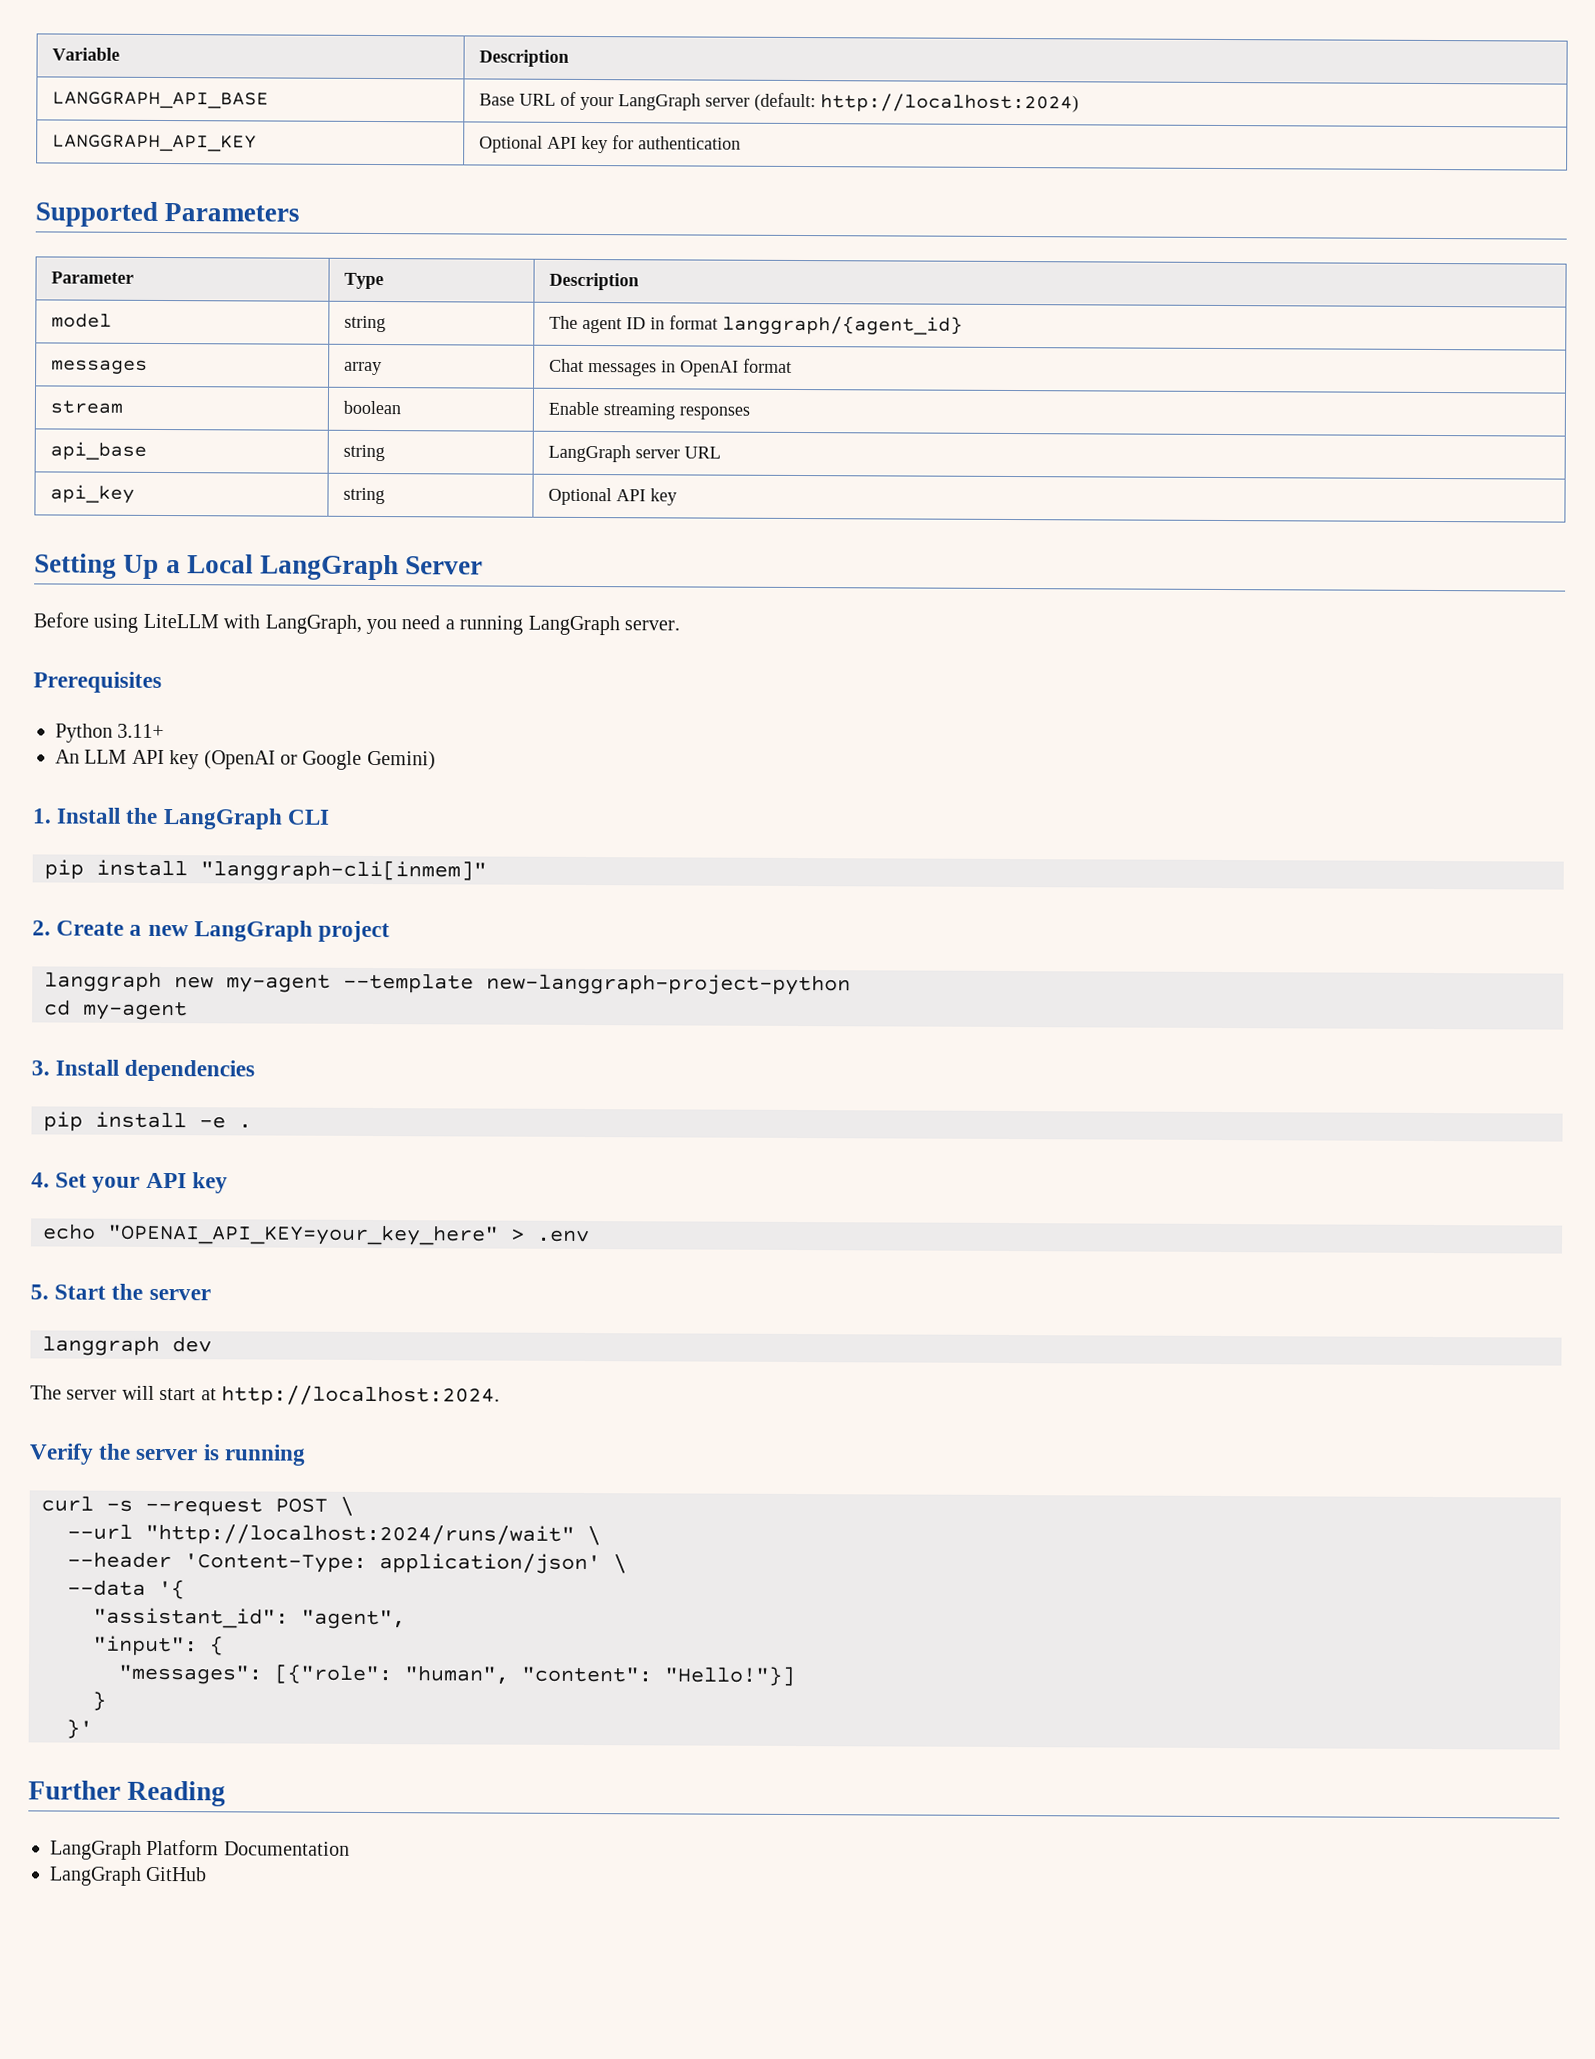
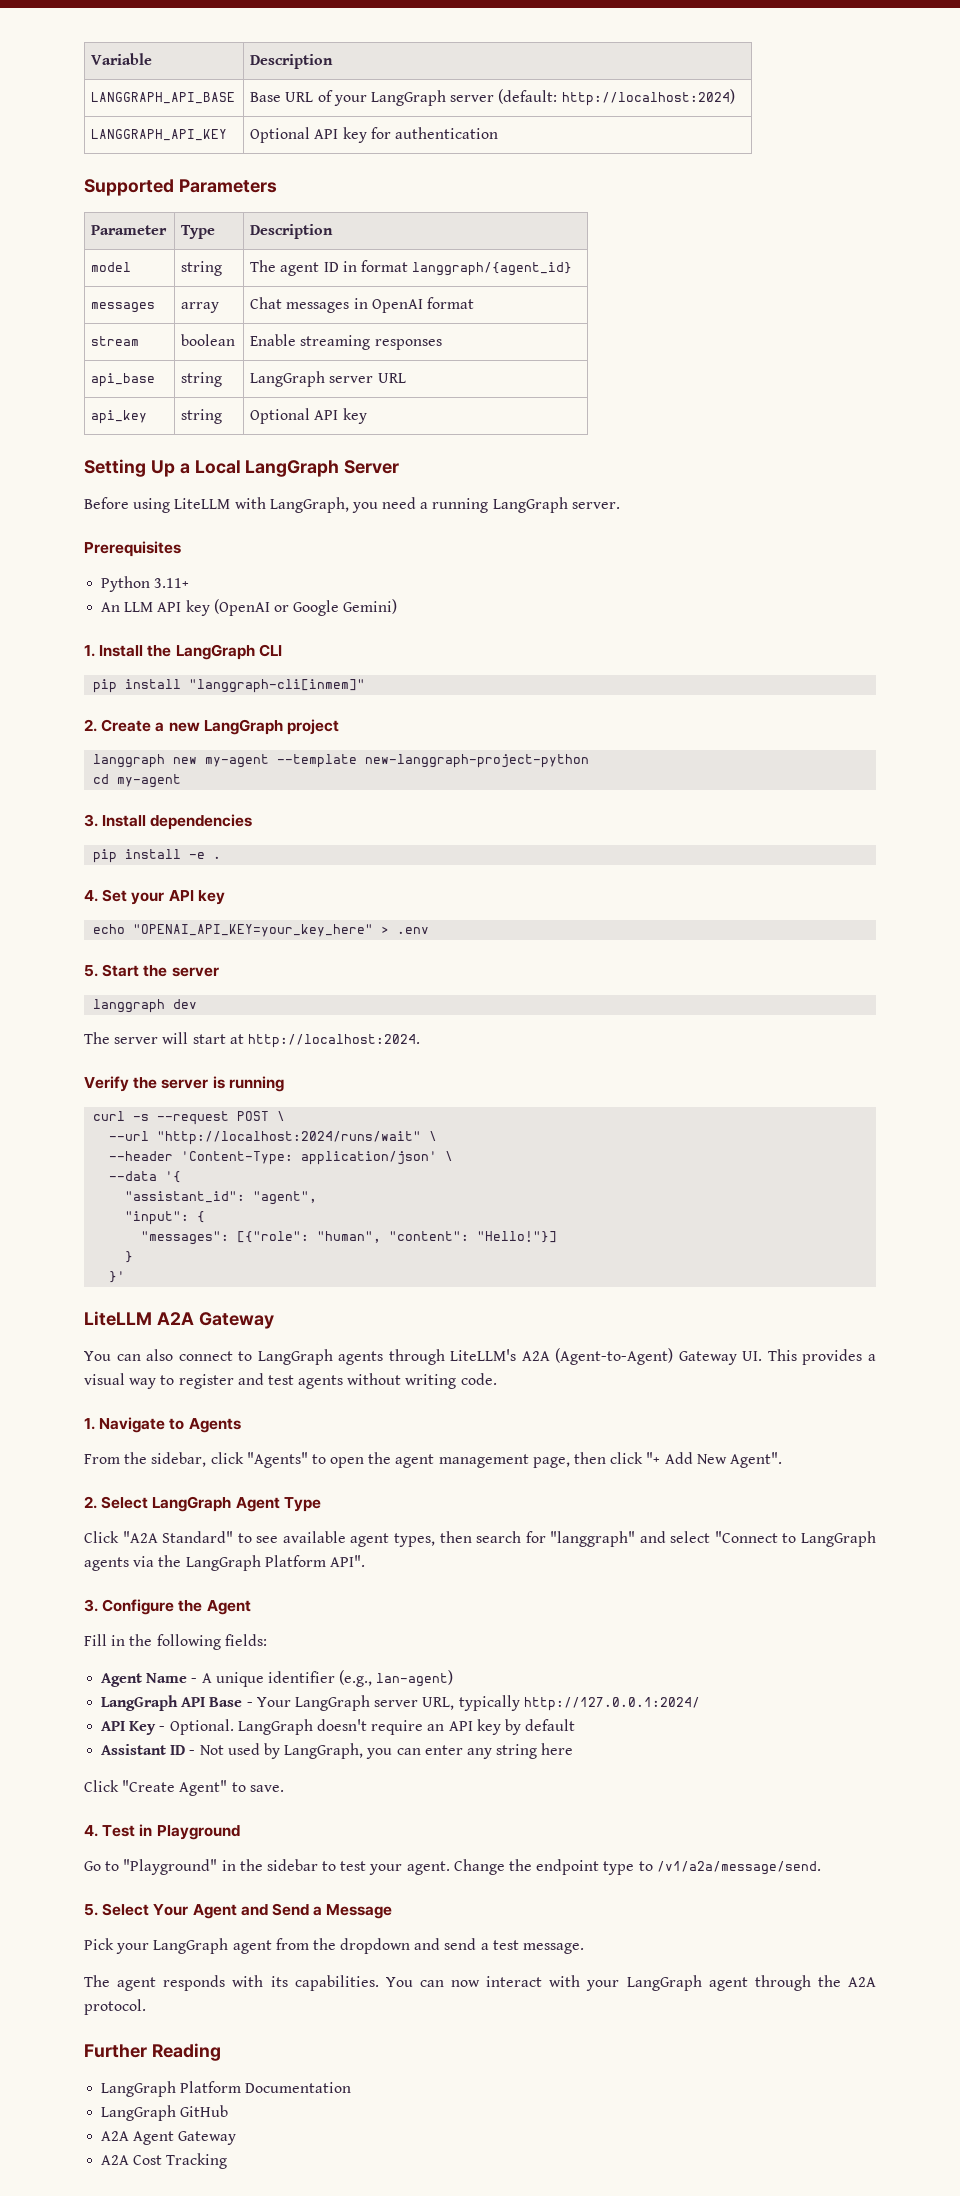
(93, 1729) none -> [84,1311,274,1329] [84,1348,876,1365] [84,1373,497,1389] [84,1417,241,1433] [84,1452,782,1468] [84,1496,321,1512] [84,1531,876,1547] [84,1555,365,1571] [84,1599,251,1615] [84,1634,267,1650] [101,1670,454,1687] [101,1695,700,1711] [101,1719,576,1735] [101,1743,574,1759] [84,1780,284,1796] [84,1824,240,1840] [84,1859,821,1875] [84,1903,393,1919] [84,1938,585,1954] [84,1975,876,1991] [84,1999,146,2015] // LiteLLM A2A Gateway // You can also connect to LangGraph agents through LiteLLM's A2A (Agent-to-Agent) Gateway UI. This provides a visual way to register and test agents without writing code. // 1. Navigate to Agents // From the sidebar, click "Agents" to open the agent management page, then click "+ Add New Agent". // 2. Select LangGraph Agent Type // Click "A2A Standard" to see available agent types, then search for "langgraph" and select "Connect to LangGraph agents via the LangGraph Platform API". // 3. Configure the Agent // Fill in the following fields: // Agent Name - A unique identifier (e.g., lan-agent) // LangGraph API Base - Your LangGraph server URL, typically http://127.0.0.1:2024/ // API Key - Optional. LangGraph doesn't require an API key by default // Assistant ID - Not used by LangGraph, you can enter any string here // Click "Create Agent" to save. // 4. Test in Playground // Go to "Playground" in the sidebar to test your agent. Change the endpoint type to /v1/a2a/message/send. // 5. Select Your Agent and Send a Message // Pick your LangGraph agent from the dropdown and send a test message. // The agent responds with its capabilities. You can now interact with your LangGraph agent through the A2A protocol.
(208, 1874) none -> [101,2131,237,2145] [101,2153,228,2169] // A2A Agent Gateway // A2A Cost Tracking

